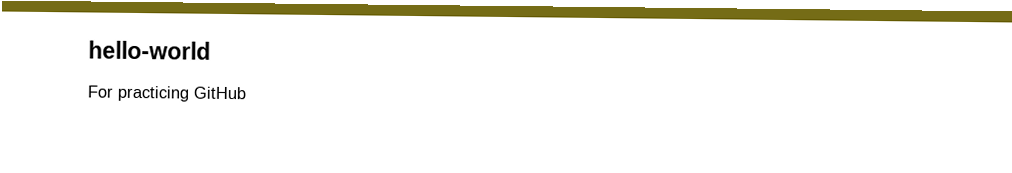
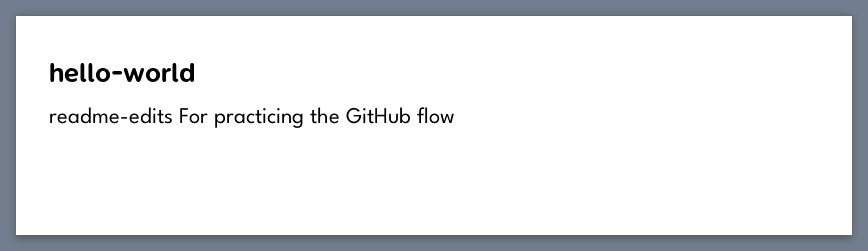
(211, 50) none -> [49,107,173,124] readme-edits
[193,86,246,100] GitHub -> [310,107,456,124] the GitHub flow

